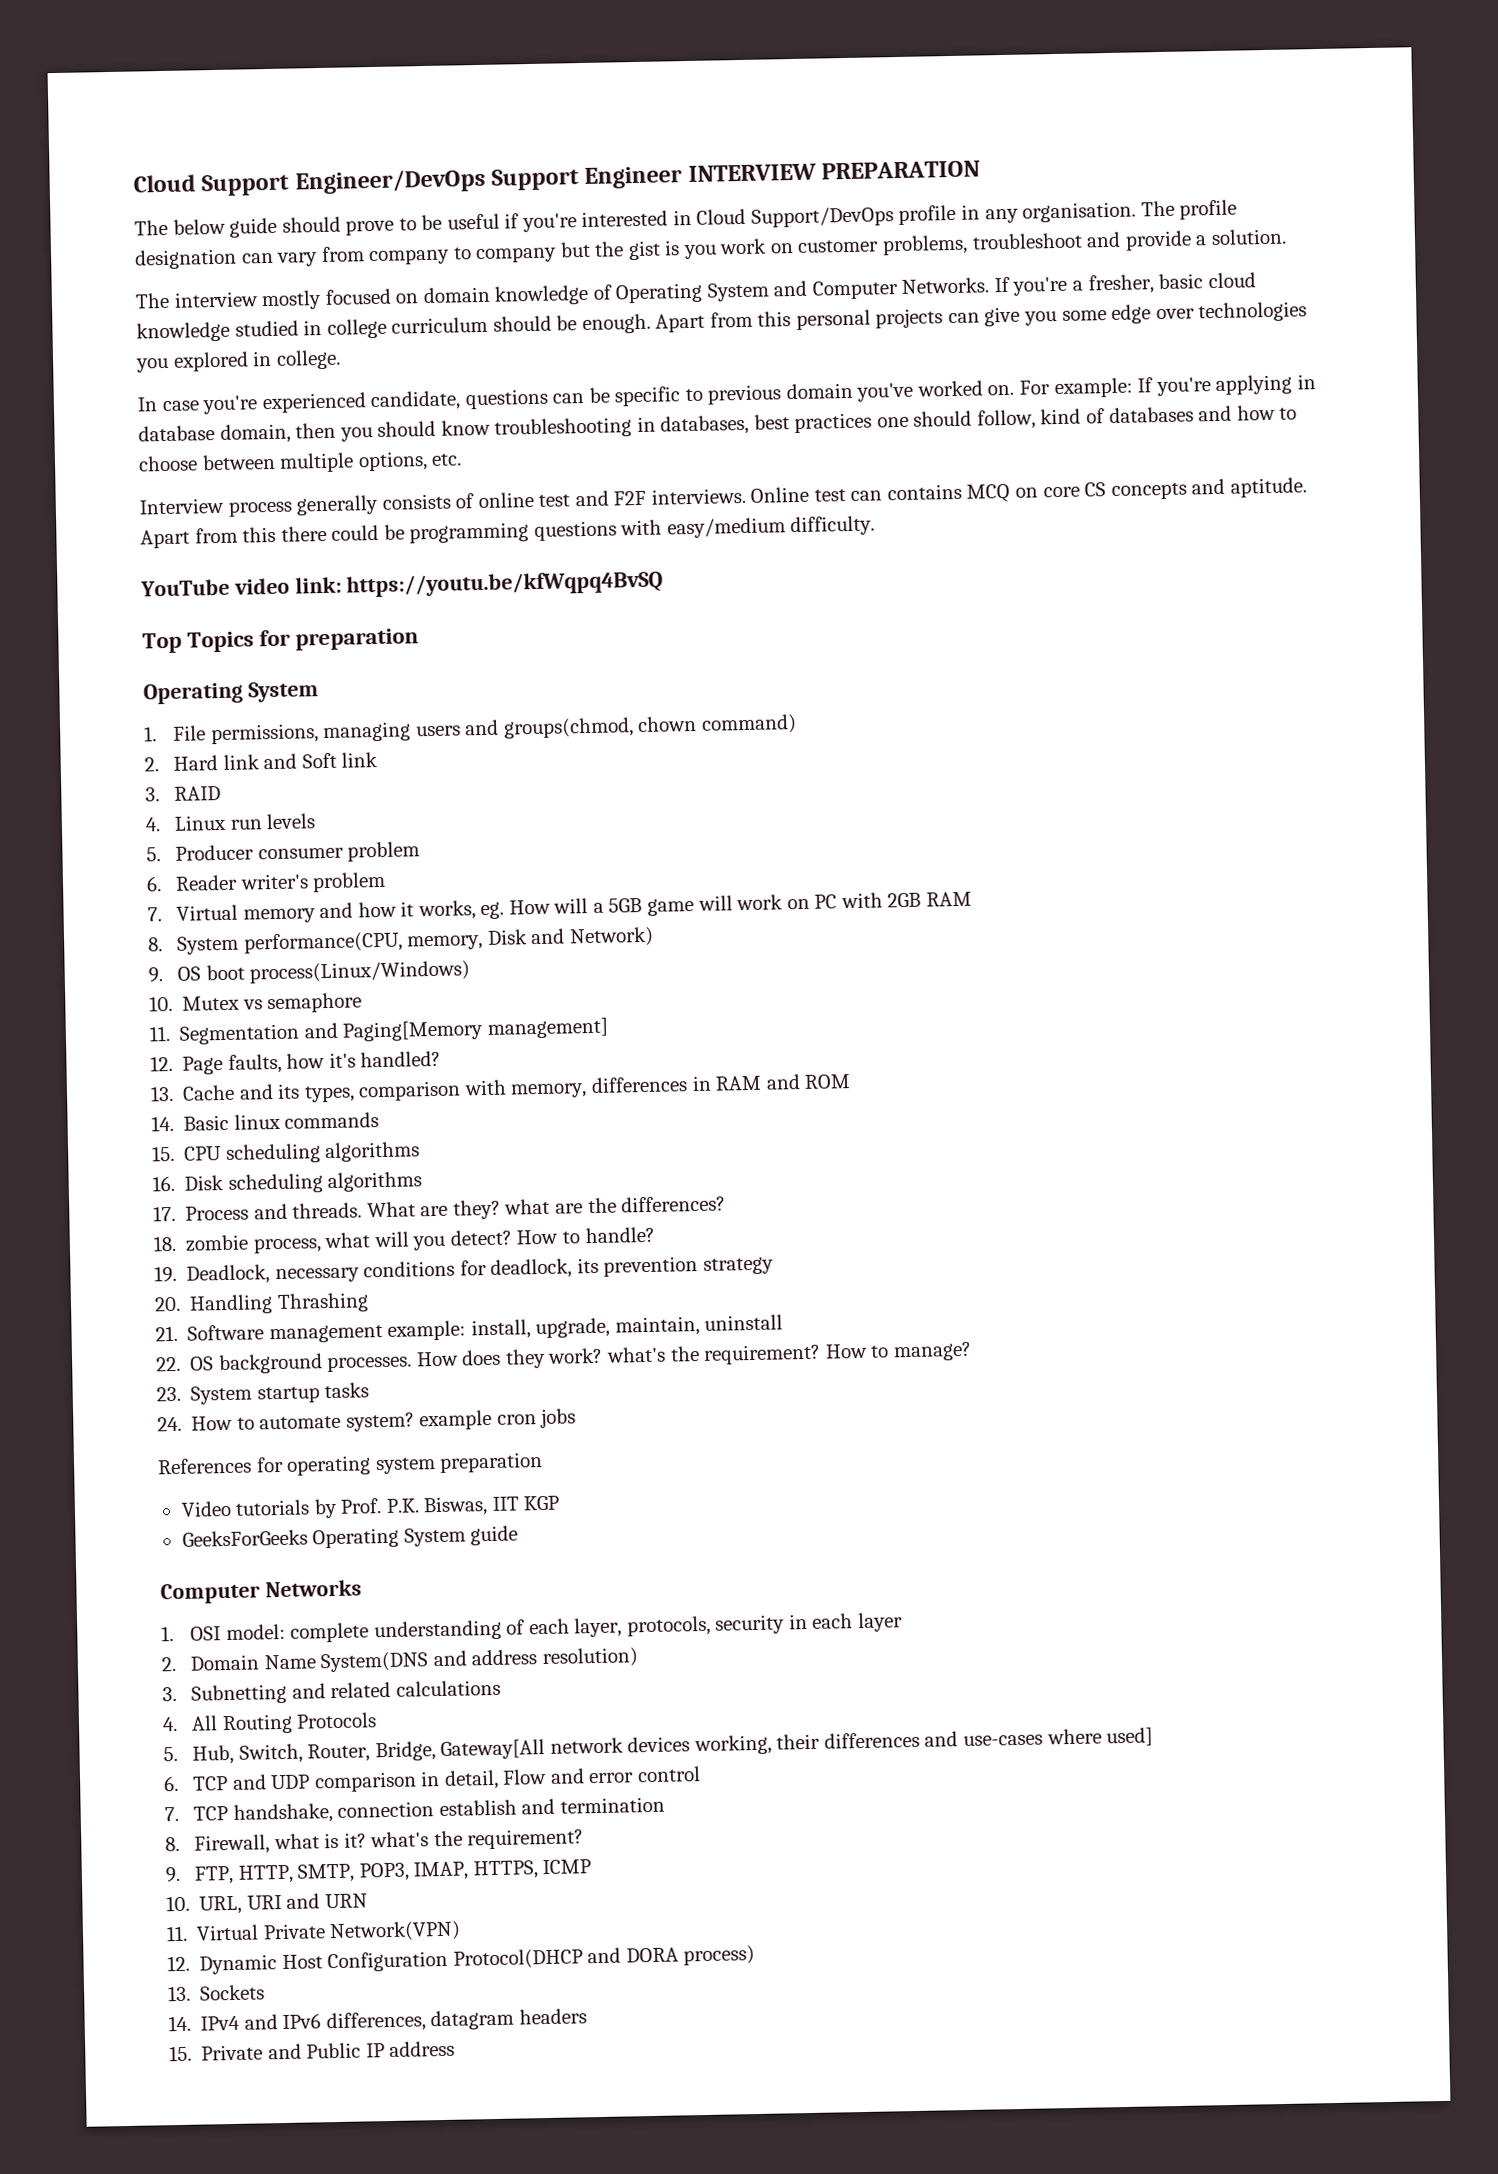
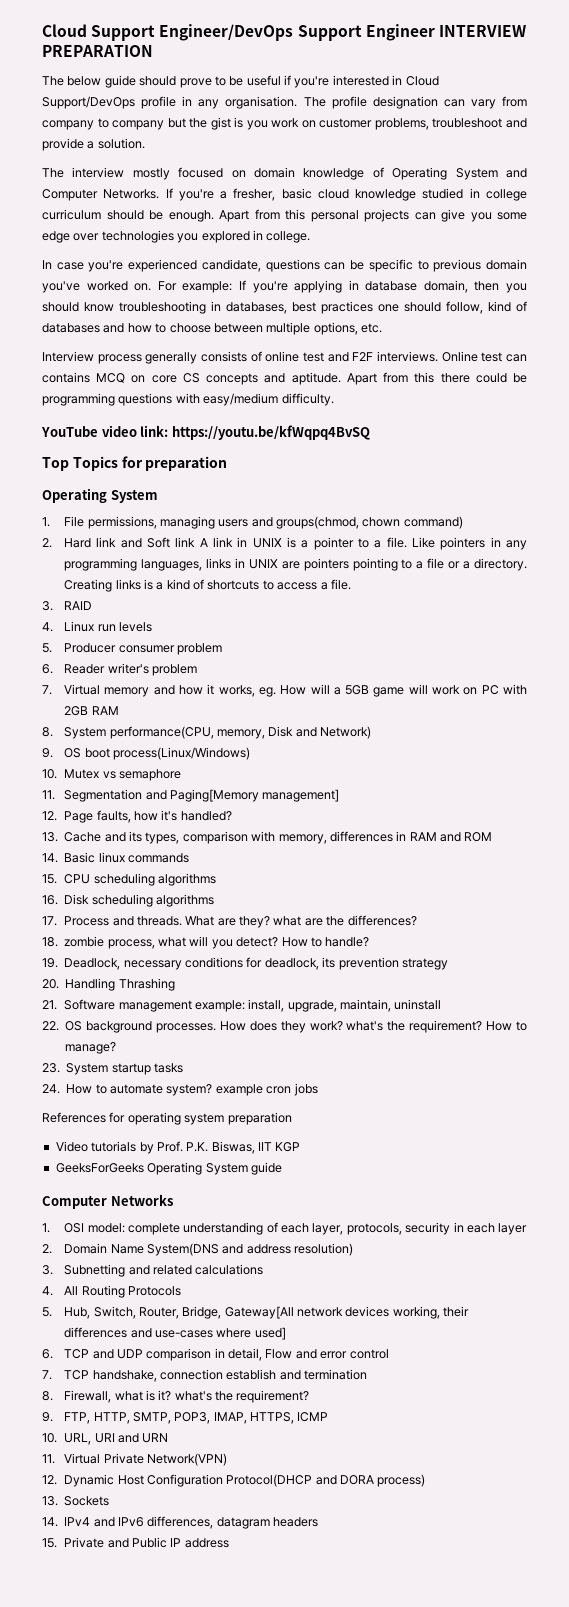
(379, 759) none -> [199,537,528,550] [64,558,527,571] [64,579,351,592] A link in UNIX is a pointer to a file. Like pointers in any programming languages, links in UNIX are pointers pointing to a file or a directory. Creating links is a kind of shortcuts to access a file.

